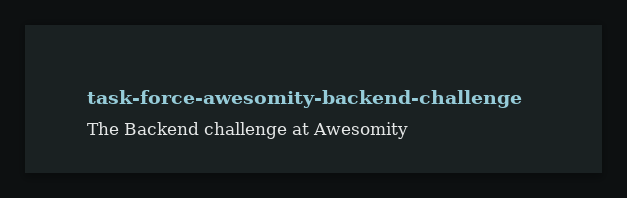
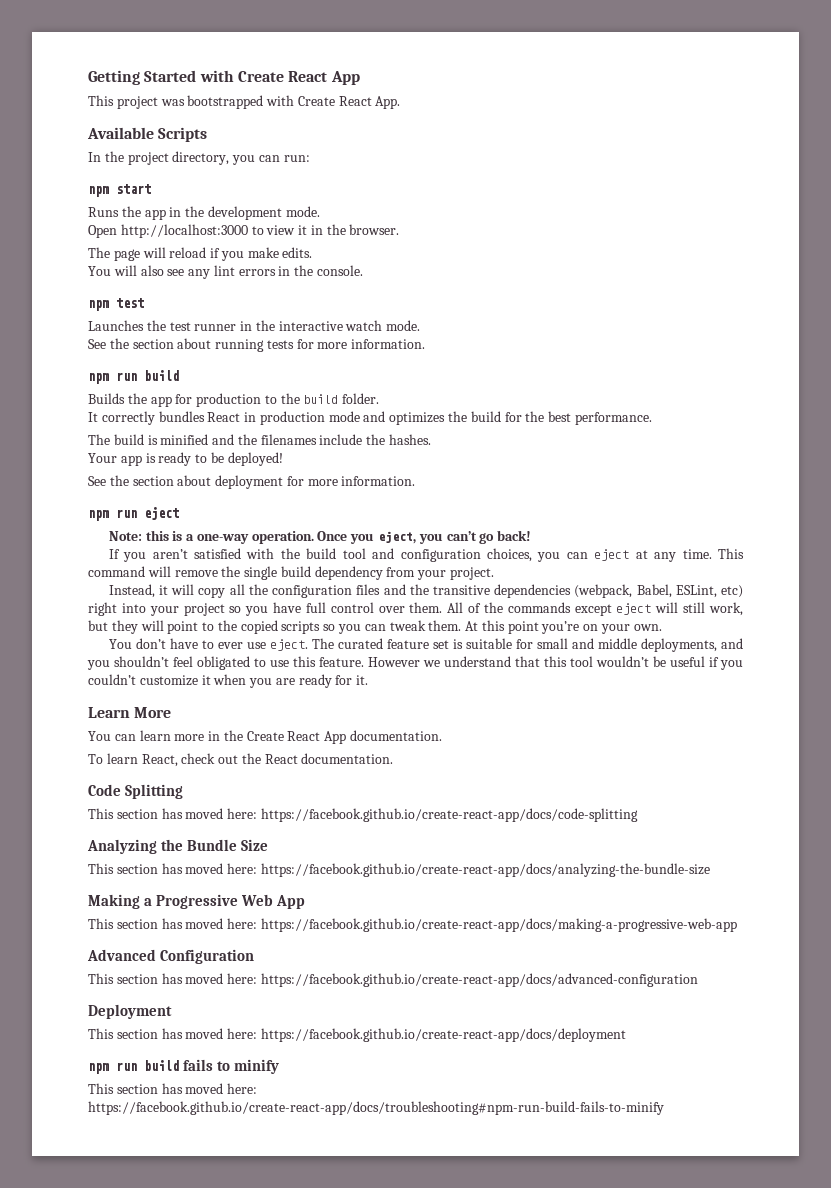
[87,90,522,108] [87,122,408,139] task-force-awesomity-backend-challenge // The Backend challenge at Awesomity -> [88,70,360,85] [88,95,401,109] [87,127,208,142] [88,151,310,165] [88,184,151,197] [88,206,320,220] [88,224,400,238] [88,247,313,261] [88,265,364,279] [88,298,144,311] [88,320,421,331] [88,338,426,352] [88,370,179,384] [88,393,380,407] [88,411,652,425] [88,434,432,445] [88,452,283,466] [88,475,416,489] [88,507,179,521] [108,530,532,544] [108,548,744,562] [88,566,495,580] [108,584,744,598] [88,602,744,616] [88,620,662,634] [108,638,743,652] [87,656,743,670] [88,674,369,688] [88,707,172,718] [88,730,443,744] [88,753,394,767] [88,784,183,799] [88,808,638,822] [87,839,268,854] [88,863,710,877] [88,894,305,909] [88,918,737,932] [87,949,254,964] [88,973,698,987] [88,1004,172,1019] [88,1028,626,1042] [88,1059,279,1074] [88,1083,258,1094] [88,1101,664,1115] Getting Started with Create React App // This project was bootstrapped with Create React App. // Available Scripts // In the project directory, you can run: // npm start // Runs the app in the development mode. // Open http://localhost:3000 to view it in the browser. // The page will reload if you make edits. // You will also see any lint errors in the console. // npm test // Launches the test runner in the interactive watch mode. // See the section about running tests for more information. // npm run build // Builds the app for production to the build folder. // It correctly bundles React in production mode and optimizes the build for the best performance. // The build is minified and the filenames include the hashes. // Your app is ready to be deployed! // See the section about deployment for more information. // npm run eject // Note: this is a one-way operation. Once you eject, you can’t go back! // If you aren’t satisfied with the build tool and configuration choices, you can eject at any time. This command will remove the single build dependency from your project. // Instead, it will copy all the configuration files and the transitive dependencies (webpack, Babel, ESLint, etc) right into your project so you have full control over them. All of the commands except eject will still work, but they will point to the copied scripts so you can tweak them. At this point you’re on your own. // You don’t have to ever use eject. The curated feature set is suitable for small and middle deployments, and you shouldn’t feel obligated to use this feature. However we understand that this tool wouldn’t be useful if you couldn’t customize it when you are ready for it. // Learn More // You can learn more in the Create React App documentation. // To learn React, check out the React documentation. // Code Splitting // This section has moved here: https://facebook.github.io/create-react-app/docs/code-splitting // Analyzing the Bundle Size // This section has moved here: https://facebook.github.io/create-react-app/docs/analyzing-the-bundle-size // Making a Progressive Web App // This section has moved here: https://facebook.github.io/create-react-app/docs/making-a-progressive-web-app // Advanced Configuration // This section has moved here: https://facebook.github.io/create-react-app/docs/advanced-configuration // Deployment // This section has moved here: https://facebook.github.io/create-react-app/docs/deployment // npm run build fails to minify // This section has moved here: https://facebook.github.io/create-react-app/docs/troubleshooting#npm-run-build-fails-to-minify

